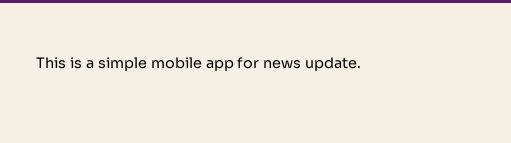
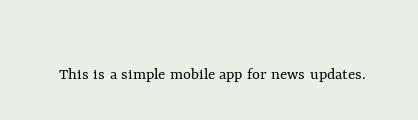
[305,57,362,71] update. -> [309,68,366,82] updates.

